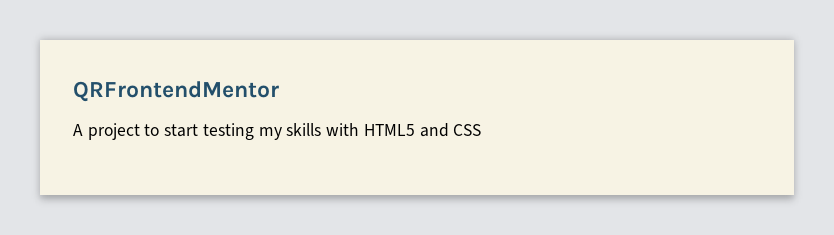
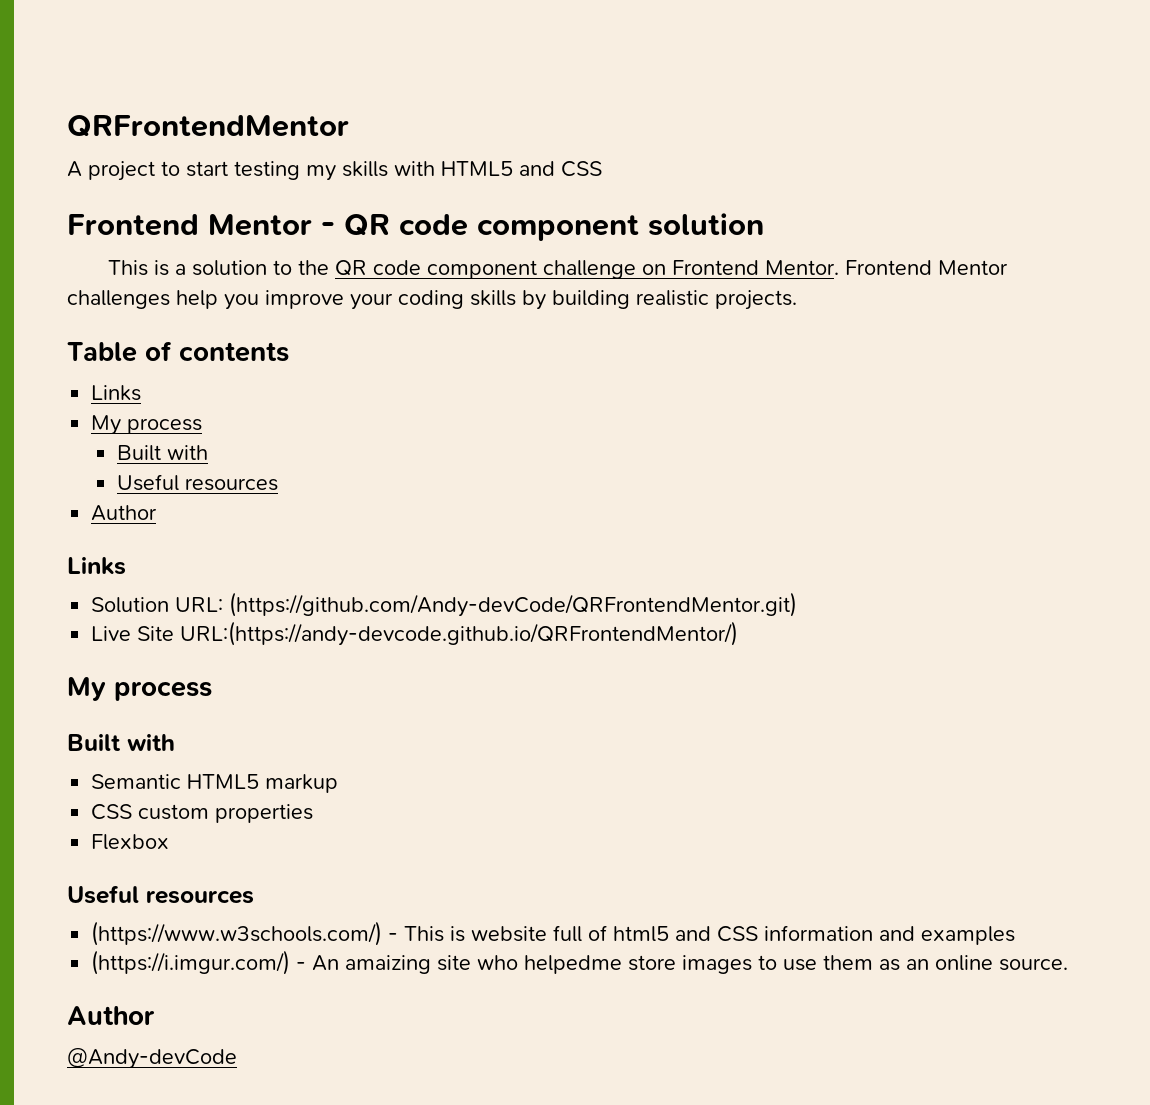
(482, 130) none -> [67,213,764,241] [108,260,1009,279] [67,290,797,310] [67,341,289,362] [91,385,142,401] [91,415,203,435] [117,445,209,461] [117,474,279,491] [91,505,158,521] [67,557,126,575] [91,592,798,617] [91,621,739,646] [67,677,212,701] [67,734,175,751] [91,774,339,793] [91,804,314,823] [91,834,170,850] [67,885,254,904] [91,921,1016,946] [91,950,1069,975] [67,1006,155,1025] [67,1048,237,1069] // Frontend Mentor - QR code component solution // This is a solution to the QR code component challenge on Frontend Mentor. Frontend Mentor challenges help you improve your coding skills by building realistic projects. // Table of contents // Links // My process // Built with // Useful resources // Author // Links // Solution URL: (https://github.com/Andy-devCode/QRFrontendMentor.git) // Live Site URL:(https://andy-devcode.github.io/QRFrontendMentor/) // My process // Built with // Semantic HTML5 markup // CSS custom properties // Flexbox // Useful resources // (https://www.w3schools.com/) - This is website full of html5 and CSS information and examples // (https://i.imgur.com/) - An amaizing site who helpedme store images to use them as an online source. // Author // @Andy-devCode

